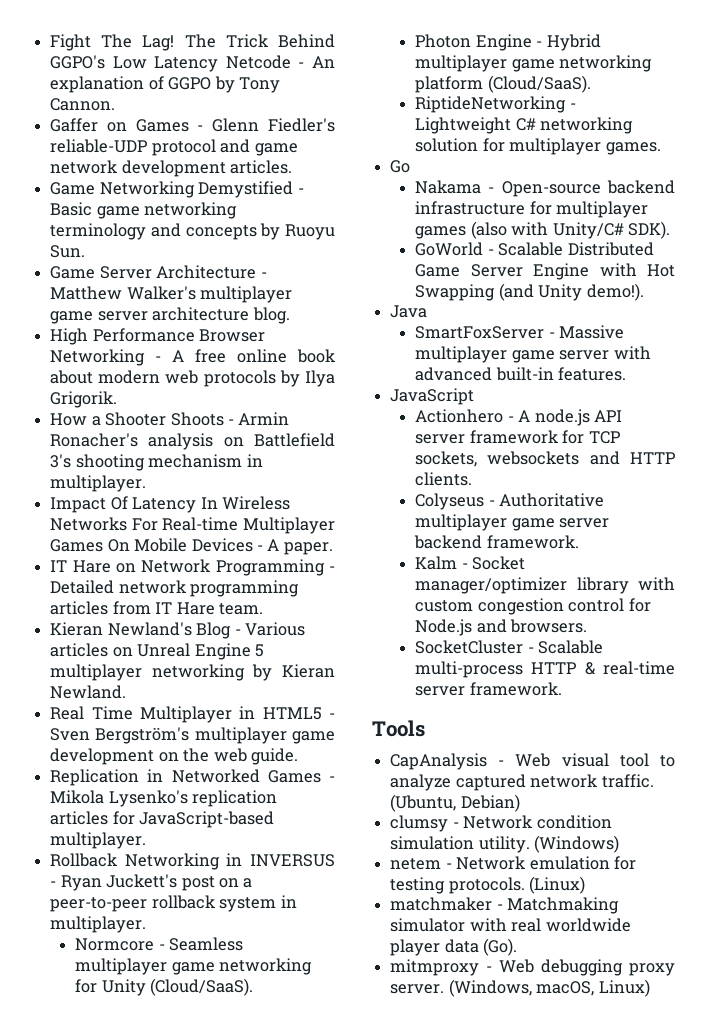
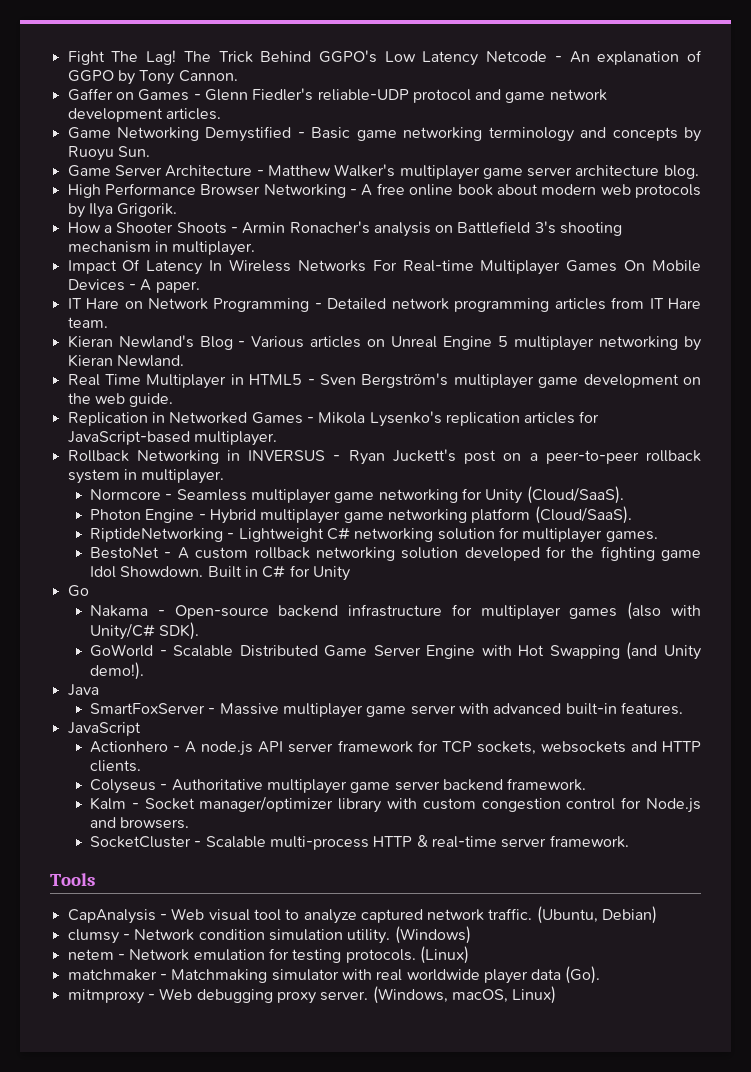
(661, 148) none -> [90,546,701,561] [90,565,350,581] // BestoNet - A custom rollback networking solution developed for the fighting game Idol Showdown. Built in C# for Unity

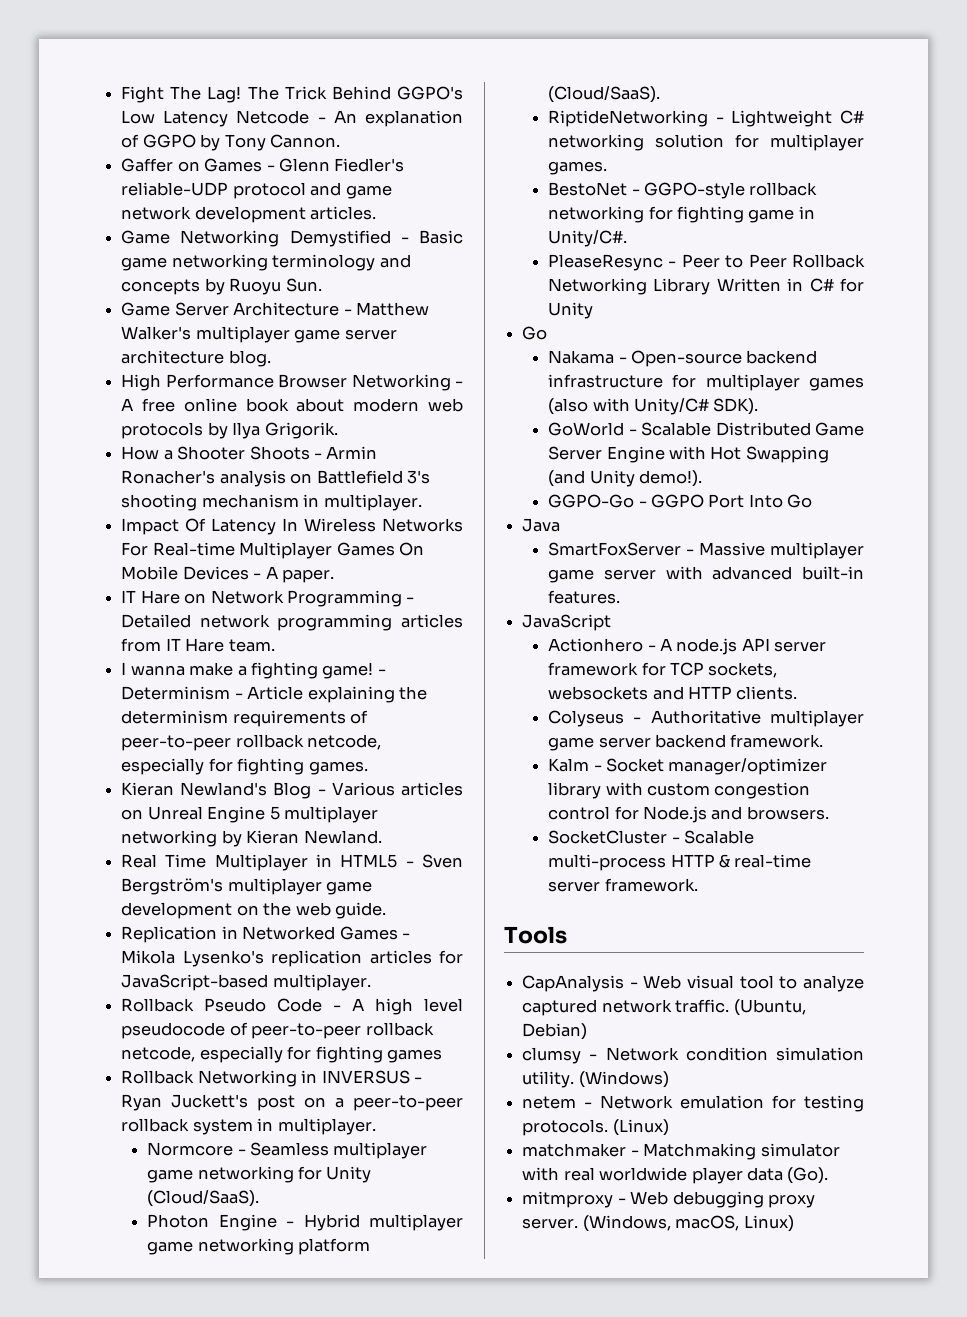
(108, 322) none -> [121,662,386,679] [121,686,427,703] [121,710,369,727] [121,734,382,751] [121,758,368,775] // I wanna make a fighting game! - Determinism - Article explaining the determinism requirements of peer-to-peer rollback netcode, especially for fighting games.
(277, 438) none -> [121,998,463,1015] [121,1022,434,1039] [121,1046,442,1063] // Rollback Pseudo Code - A high level pseudocode of peer-to-peer rollback netcode, especially for fighting games
[177,546,701,561] [90,566,242,578] A custom rollback networking solution developed for the fighting game Idol Showdown. Built -> [643,182,818,199] [548,206,815,223] [548,230,628,247] [548,254,865,271] [548,278,781,295] GGPO-style rollback networking for fighting game in Unity/C#. // PleaseResync - Peer to Peer Rollback Networking Library Written
(145, 671) none -> [548,494,813,508] // GGPO-Go - GGPO Port Into Go

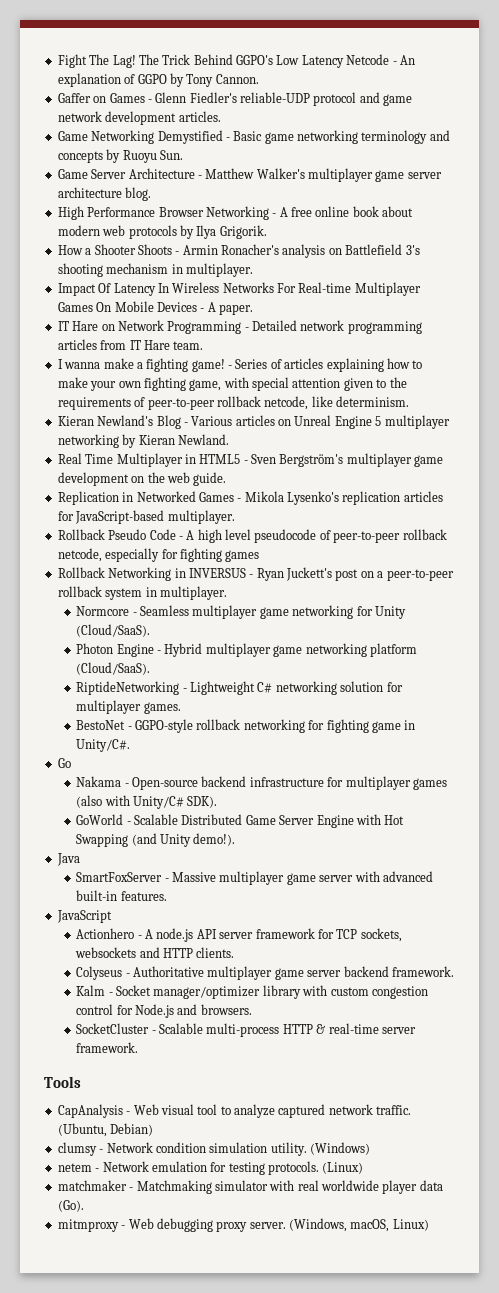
[121,686,427,703] [121,710,229,724] Determinism - Article explaining the determinism -> [235,358,423,372] [57,377,407,391] Series of articles explaining how to make your own fighting game, with special attention given to the
[121,758,368,775] especially for fighting games. -> [311,396,409,407] like determinism.
[548,254,865,271] [548,278,864,295] [548,302,594,319] // PleaseResync - Peer to Peer Rollback Networking Library Written in C# for Unity -> (131, 745) none
[548,494,813,508] // GGPO-Go - GGPO Port Into Go -> (236, 839) none

